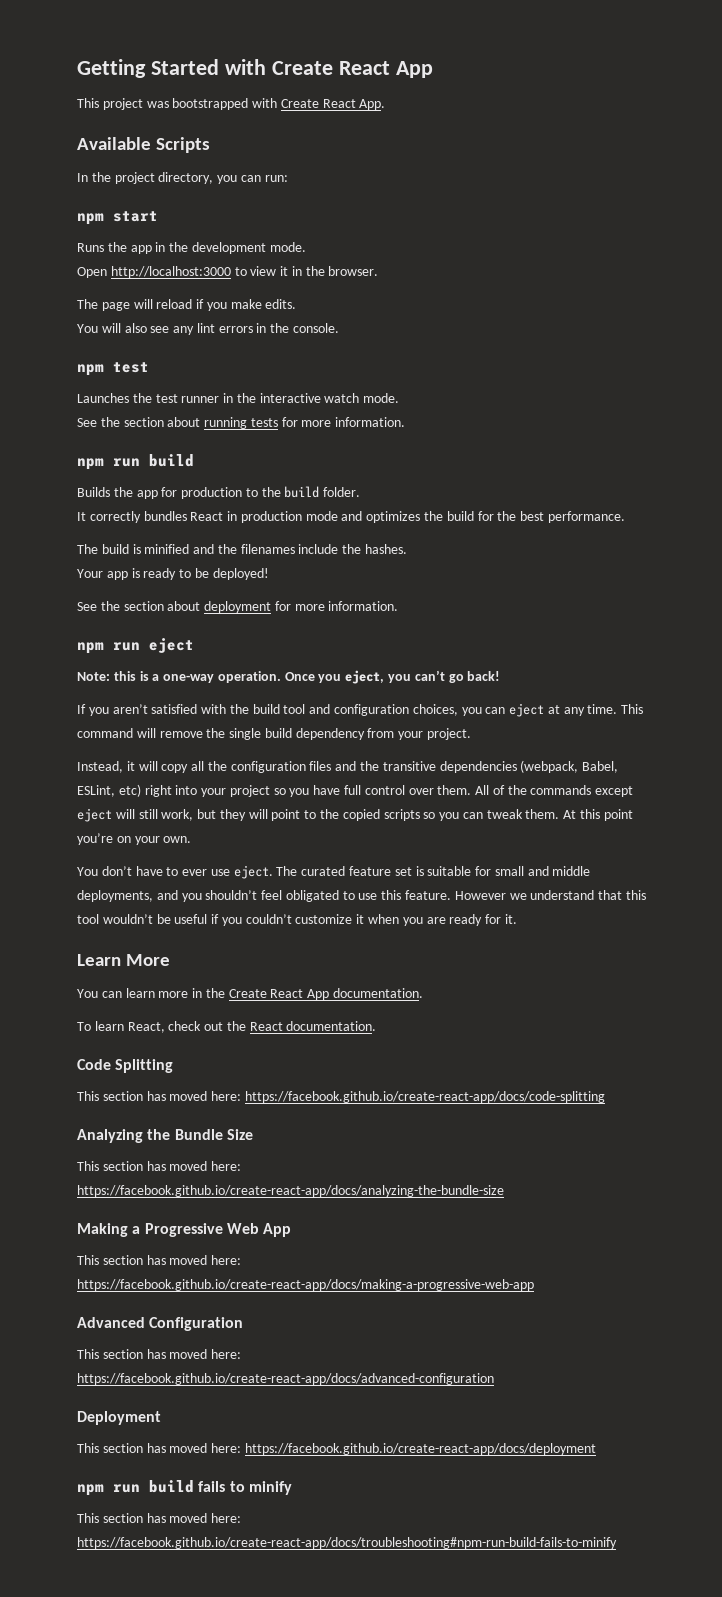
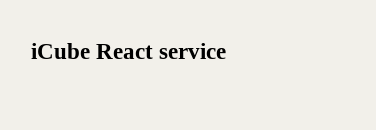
[77,59,433,78] [77,98,386,110] [77,137,211,153] [77,172,288,184] [77,211,158,225] [77,242,306,254] [77,266,379,278] [77,299,297,311] [77,323,340,335] [77,362,149,376] [77,393,400,403] [77,417,406,429] [77,454,194,470] [77,486,361,499] [77,511,625,523] [77,544,408,554] [77,568,269,580] [77,601,399,613] [77,638,194,654] [77,670,501,684] [77,703,644,717] [77,728,472,740] [77,760,619,773] [77,784,634,797] [77,808,633,822] [77,833,192,845] [77,865,591,879] [77,890,646,902] [77,914,517,926] [77,954,171,966] [77,988,424,1000] [77,1021,377,1033] [77,1059,174,1073] [77,1091,605,1103] [77,1129,253,1143] [77,1161,242,1171] [77,1185,504,1197] [77,1223,292,1237] [77,1255,242,1265] [77,1279,534,1291] [77,1317,244,1331] [77,1349,242,1359] [77,1373,494,1385] [77,1411,161,1425] [77,1443,596,1455] [77,1480,292,1496] [77,1513,242,1523] [77,1537,617,1549] Getting Started with Create React App // This project was bootstrapped with Create React App. // Available Scripts // In the project directory, you can run: // npm start // Runs the app in the development mode. // Open http://localhost:3000 to view it in the browser. // The page will reload if you make edits. // You will also see any lint errors in the console. // npm test // Launches the test runner in the interactive watch mode. // See the section about running tests for more information. // npm run build // Builds the app for production to the build folder. // It correctly bundles React in production mode and optimizes the build for the best performance. // The build is minified and the filenames include the hashes. // Your app is ready to be deployed! // See the section about deployment for more information. // npm run eject // Note: this is a one-way operation. Once you eject, you can’t go back! // If you aren’t satisfied with the build tool and configuration choices, you can eject at any time. This command will remove the single build dependency from your project. // Instead, it will copy all the configuration files and the transitive dependencies (webpack, Babel, ESLint, etc) right into your project so you have full control over them. All of the commands except eject will still work, but they will point to the copied scripts so you can tweak them. At this point you’re on your own. // You don’t have to ever use eject. The curated feature set is suitable for small and middle deployments, and you shouldn’t feel obligated to use this feature. However we understand that this tool wouldn’t be useful if you couldn’t customize it when you are ready for it. // Learn More // You can learn more in the Create React App documentation. // To learn React, check out the React documentation. // Code Splitting // This section has moved here: https://facebook.github.io/create-react-app/docs/code-splitting // Analyzing the Bundle Size // This section has moved here: https://facebook.github.io/create-react-app/docs/analyzing-the-bundle-size // Making a Progressive Web App // This section has moved here: https://facebook.github.io/create-react-app/docs/making-a-progressive-web-app // Advanced Configuration // This section has moved here: https://facebook.github.io/create-react-app/docs/advanced-configuration // Deployment // This section has moved here: https://facebook.github.io/create-react-app/docs/deployment // npm run build fails to minify // This section has moved here: https://facebook.github.io/create-react-app/docs/troubleshooting#npm-run-build-fails-to-minify -> [31,43,227,59] iCube React service

